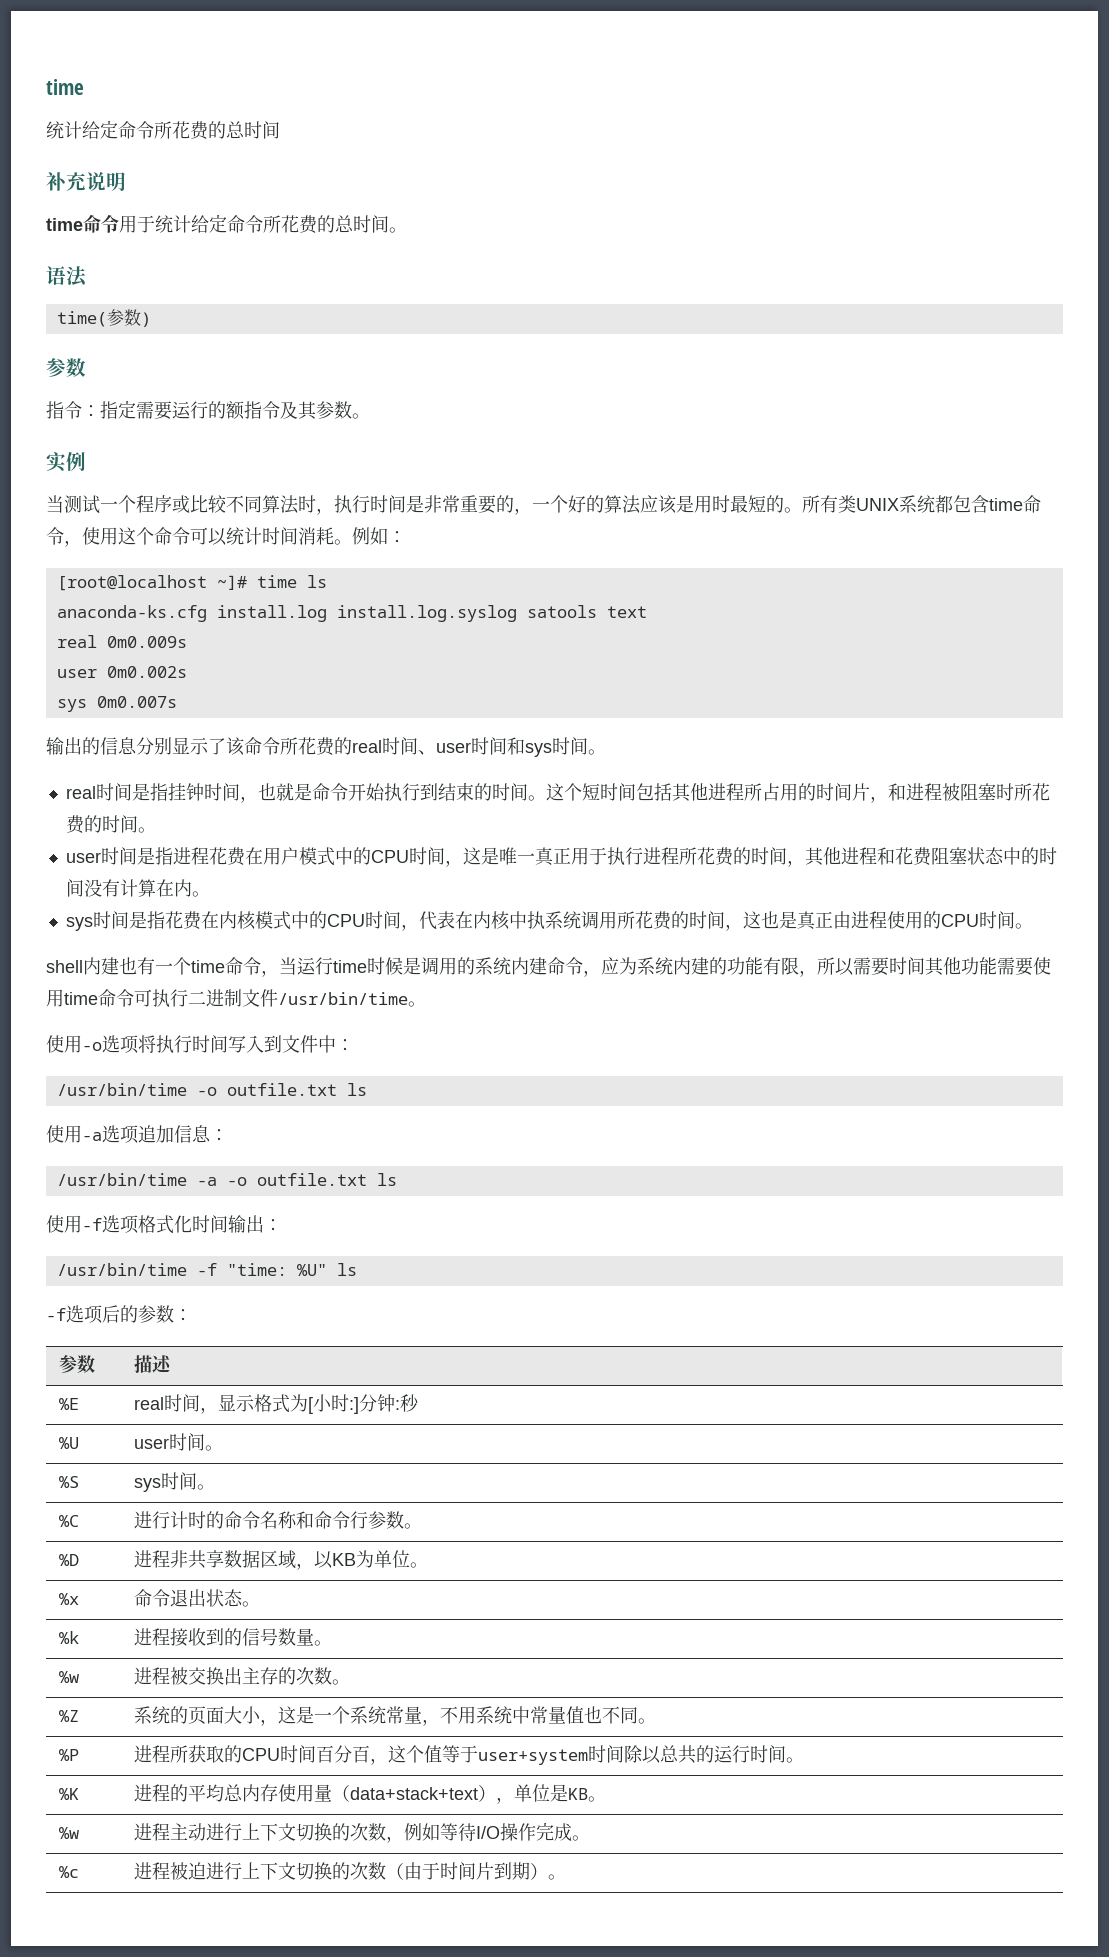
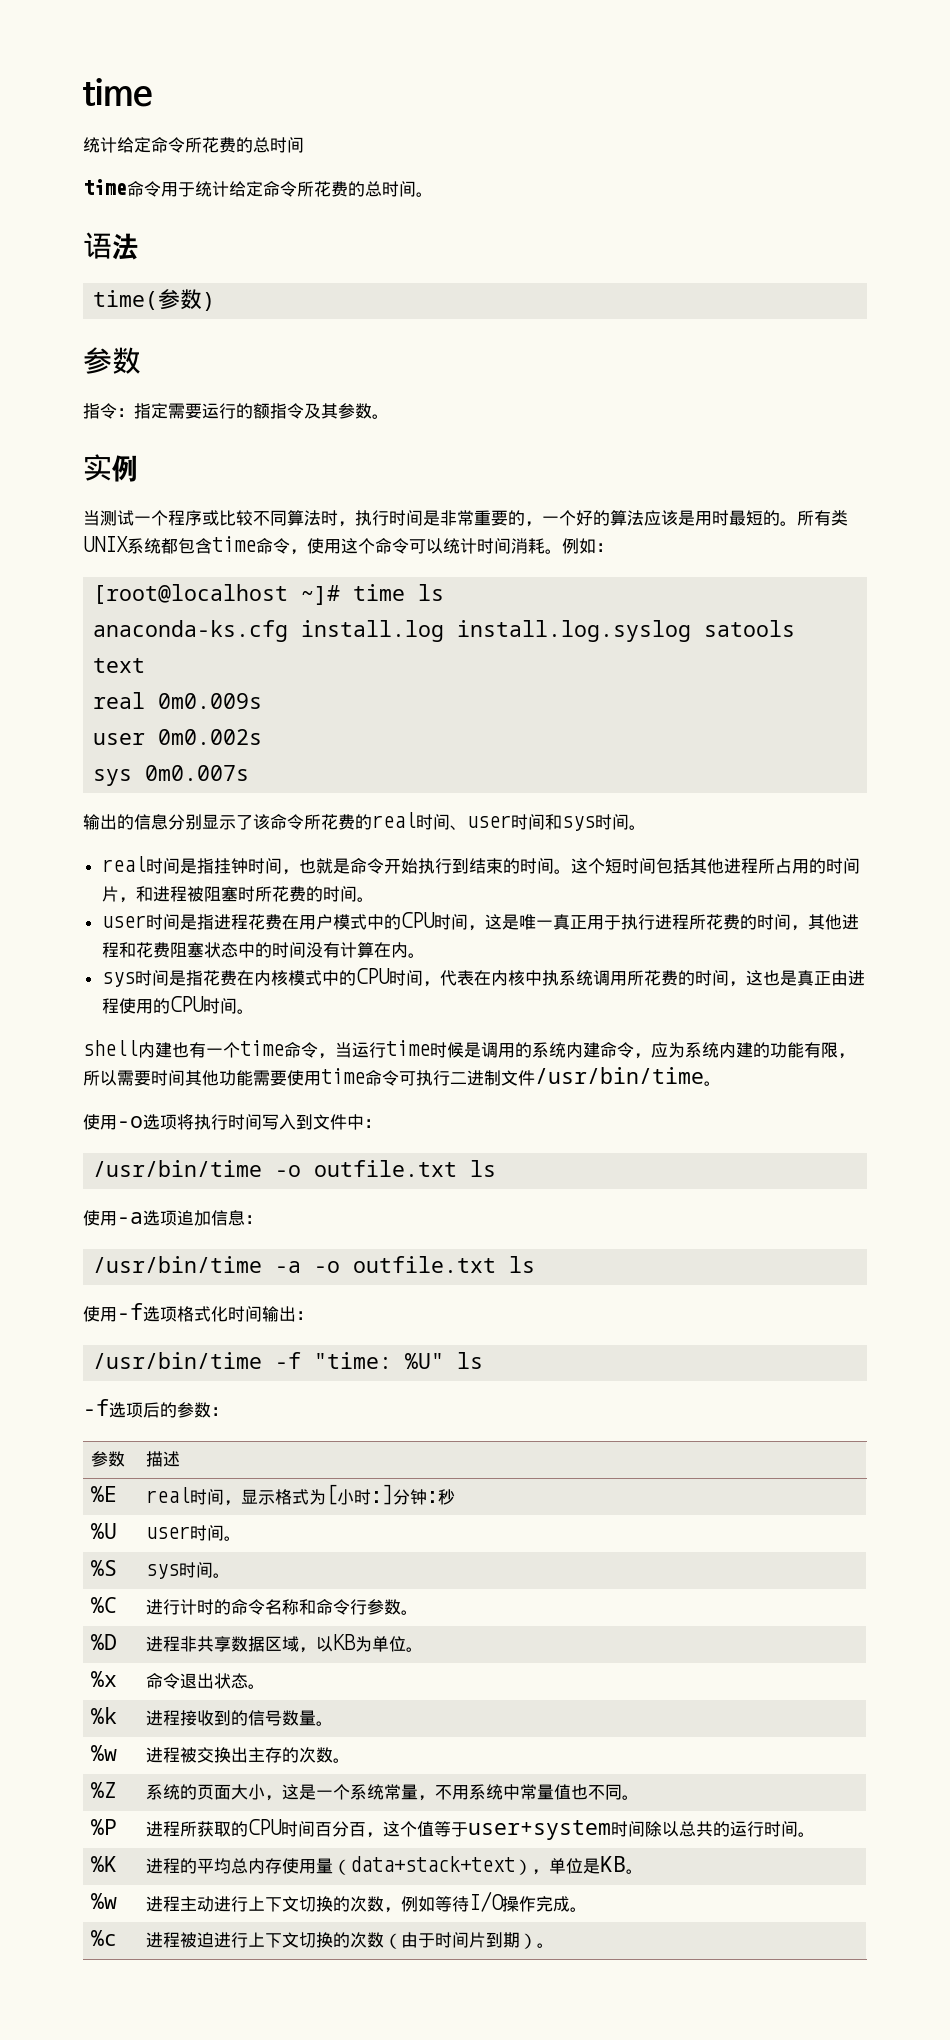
[46,172,126,191] // 补充说明 -> (304, 145) none

